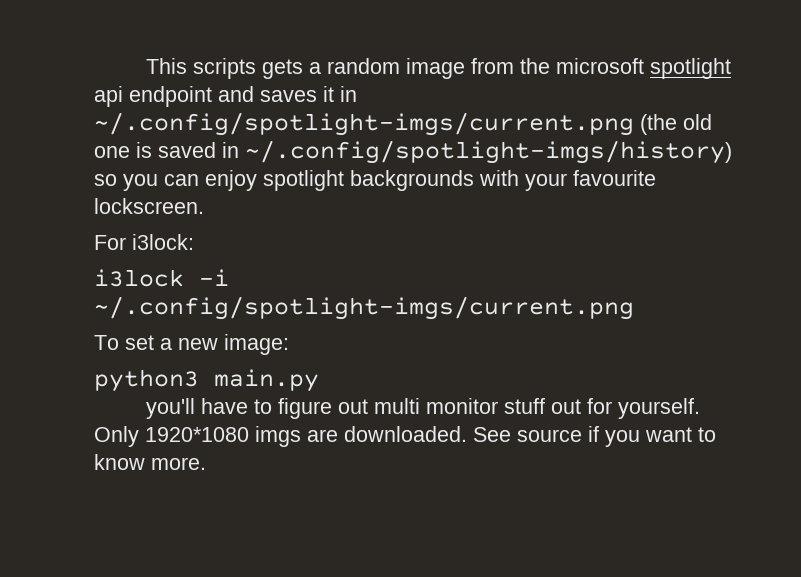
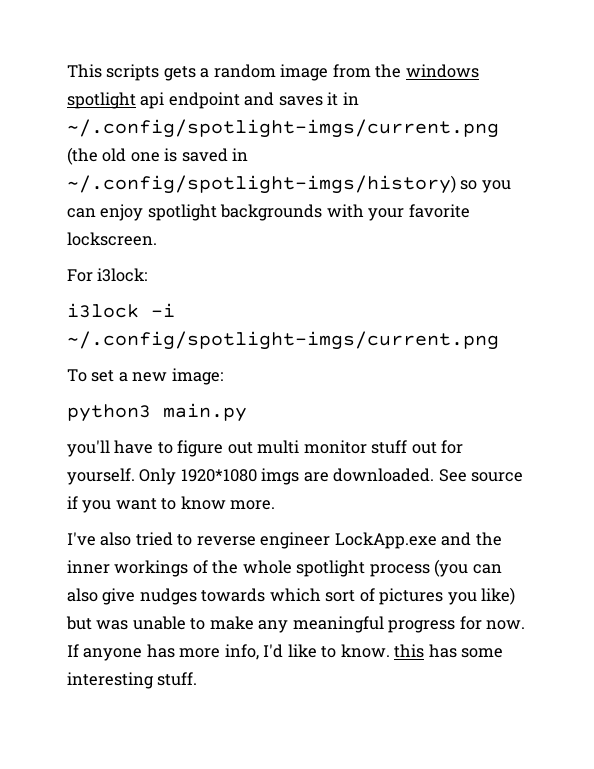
[555,58,644,74] microsoft -> [405,64,479,78] windows
[573,170,656,186] favourite -> [408,204,470,218] favorite
(206, 463) none -> [67,532,502,549] [67,559,502,577] [67,587,516,605] [66,616,526,633] [67,644,504,661] [67,672,198,689] // I've also tried to reverse engineer LockApp.exe and the inner workings of the whole spotlight process (you can also give nudges towards which sort of pictures you like) but was unable to make any meaningful progress for now. If anyone has more info, I'd like to know. this has some interesting stuff.

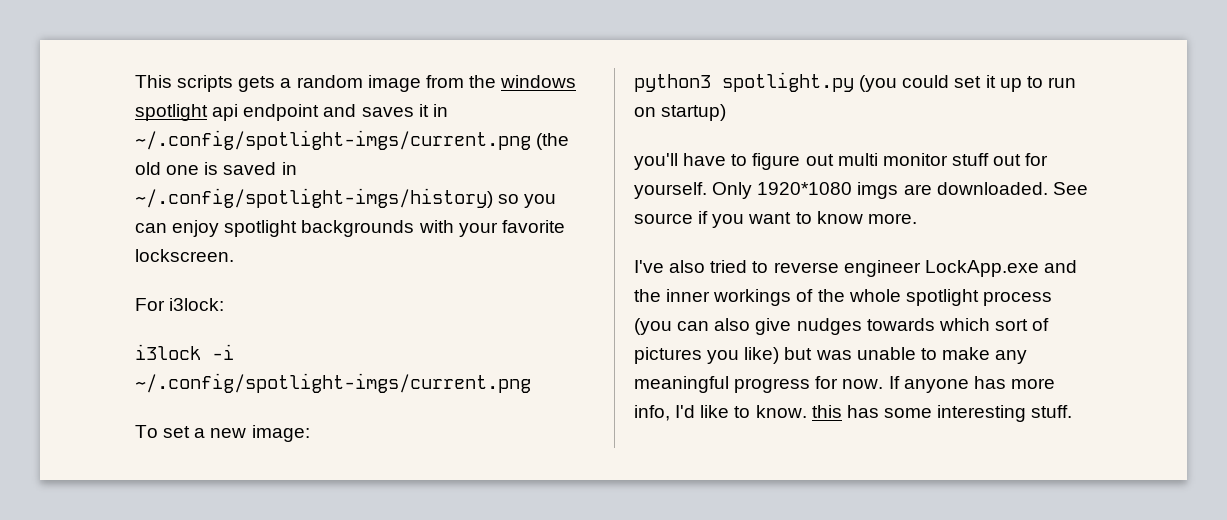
[163,403,247,422] main.py -> [722,72,1076,92] [634,104,727,121] spotlight.py (you could set it up to run on startup)

